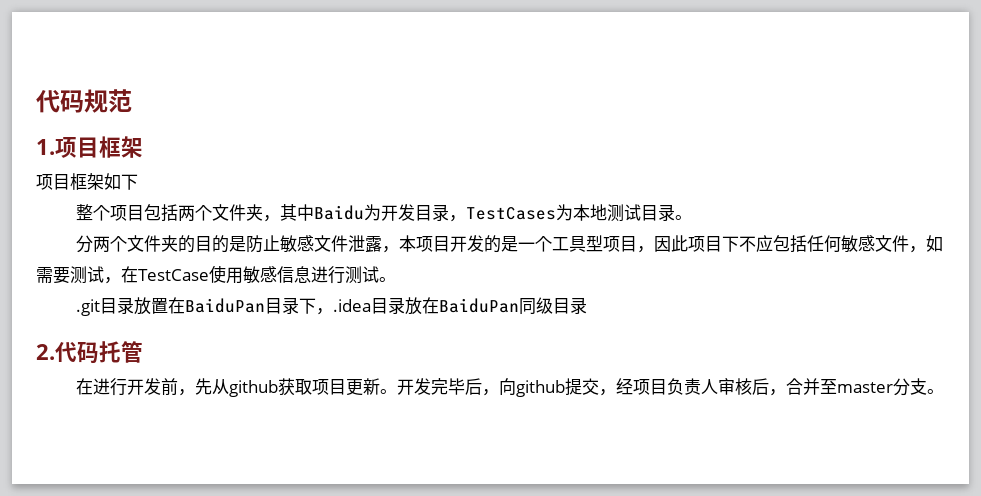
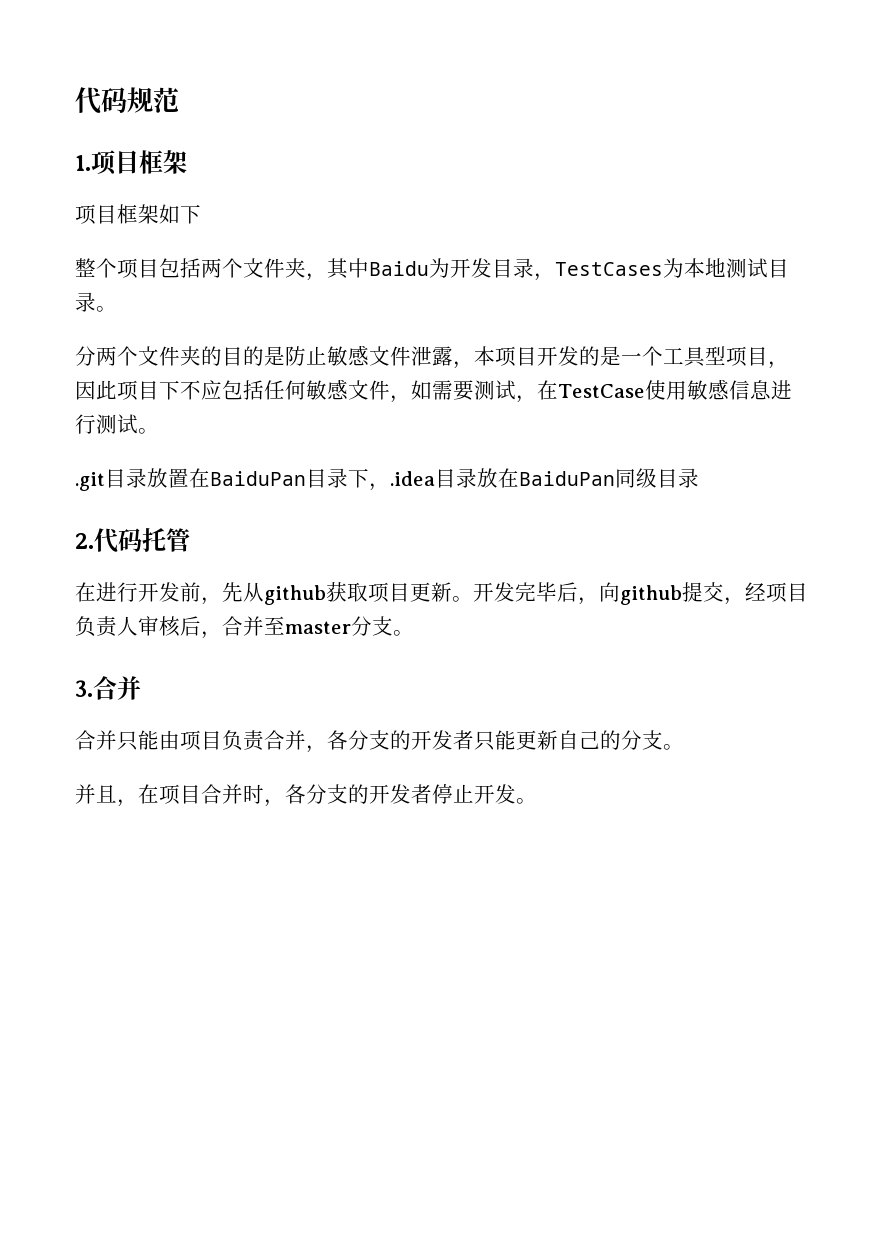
(944, 391) none -> [75,676,141,700] [75,730,684,753] [75,784,537,807] // 3.合并 // 合并只能由项目负责合并，各分支的开发者只能更新自己的分支。 // 并且，在项目合并时，各分支的开发者停止开发。

